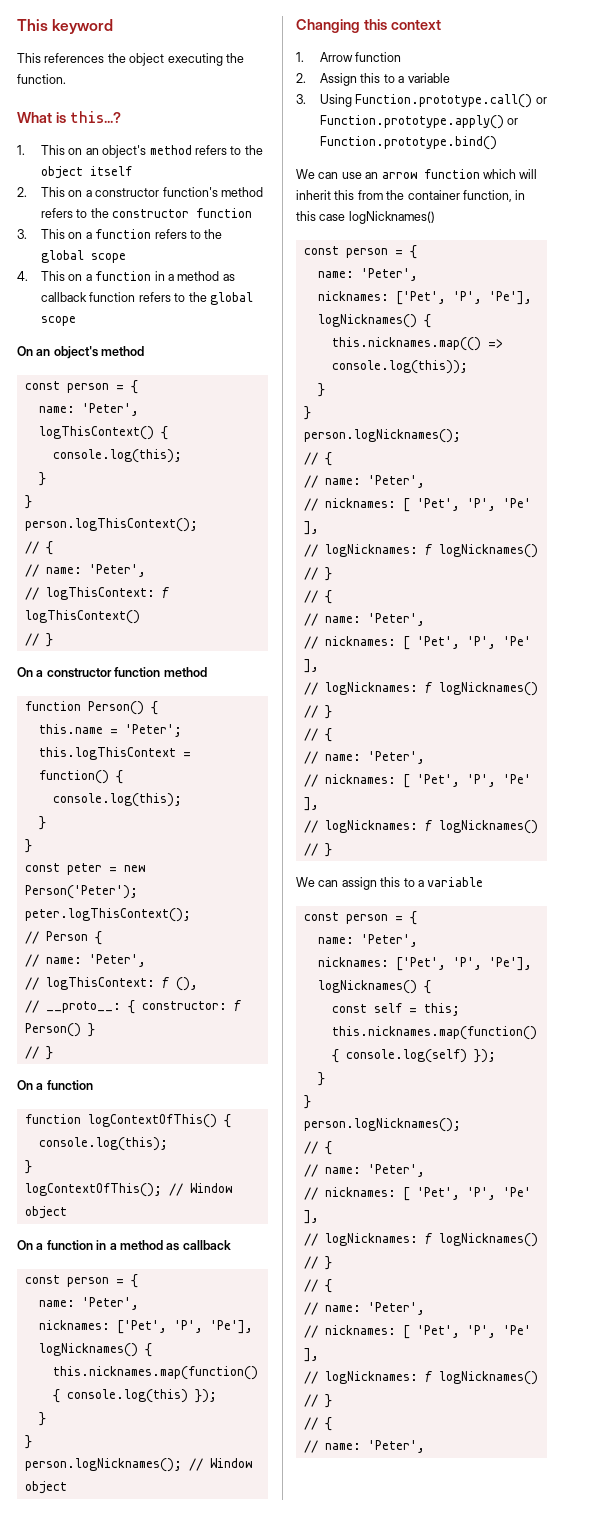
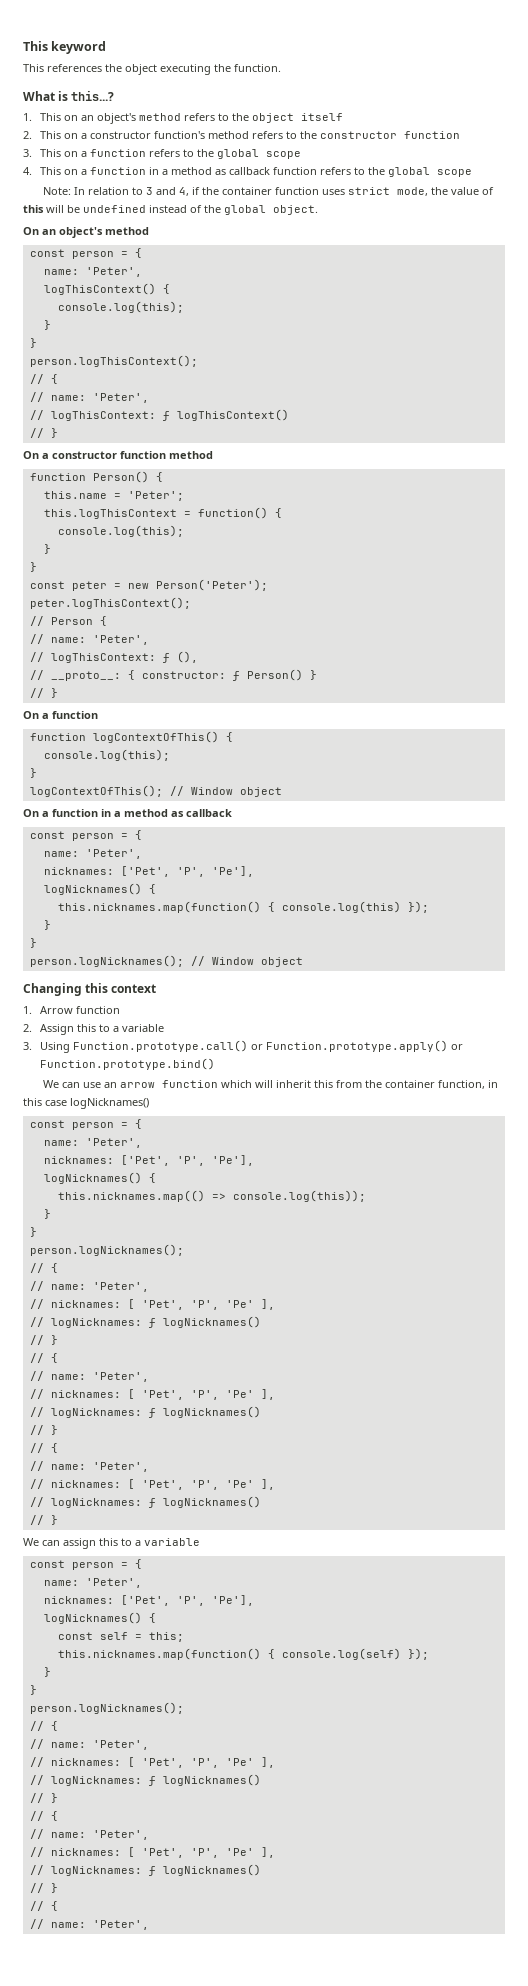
(77, 321) none -> [42,187,494,196] [23,205,318,215] // Note: In relation to 3 and 4, if the container function uses strict mode, the value of this will be undefined instead of the global object.

